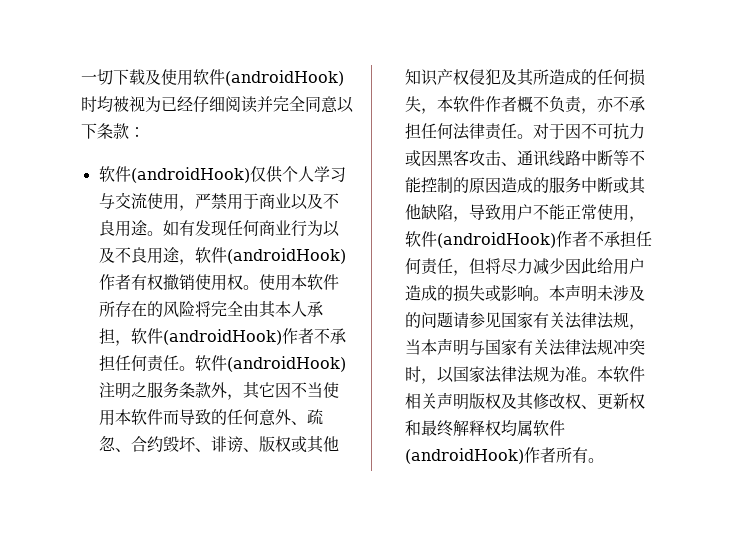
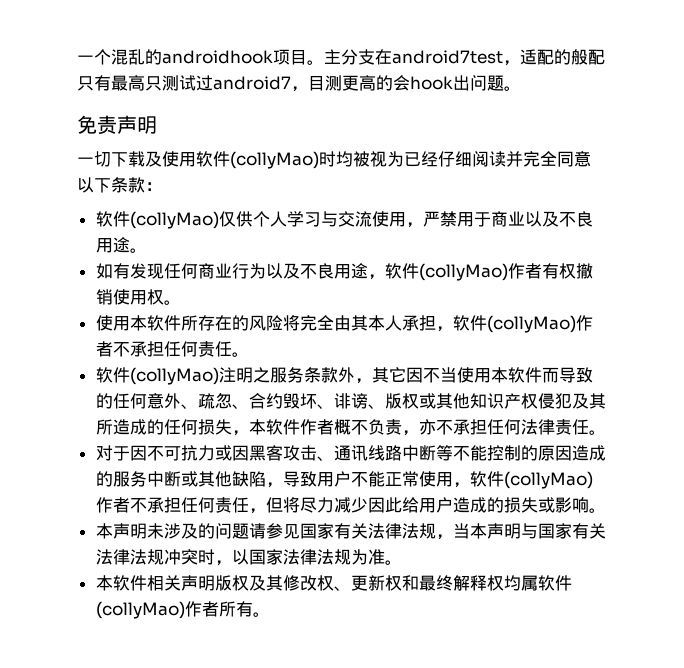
[81,74,97,83] 一 -> [77,49,605,66] [77,75,521,92] [77,115,157,135] [77,157,94,165] 一个混乱的androidhook项目。主分支在android7test，适配的般配只有最高只测试过android7，目测更高的会hook出问题。 // 免责声明 // 一
[225,70,344,86] (androidHook) -> [230,151,319,169] (collyMao)
[130,167,250,183] (androidHook) -> [129,211,219,229] (collyMao)
(163, 233) none -> (147, 250) //
[226,248,346,264] (androidHook) -> [418,263,508,281] (collyMao)
(259, 287) none -> (181, 302) //
[162,329,282,345] (androidHook) -> [486,315,576,333] (collyMao)
[194,355,346,372] 软件(androidHook) -> [95,367,219,385] // 软件(collyMao)
(533, 136) none -> (606, 432) //
[436,232,556,248] (androidHook) -> [503,471,593,489] (collyMao)
(549, 298) none -> (606, 510) //
(597, 379) none -> (402, 562) //
[404,448,524,464] (androidHook) -> [95,601,185,619] (collyMao)

